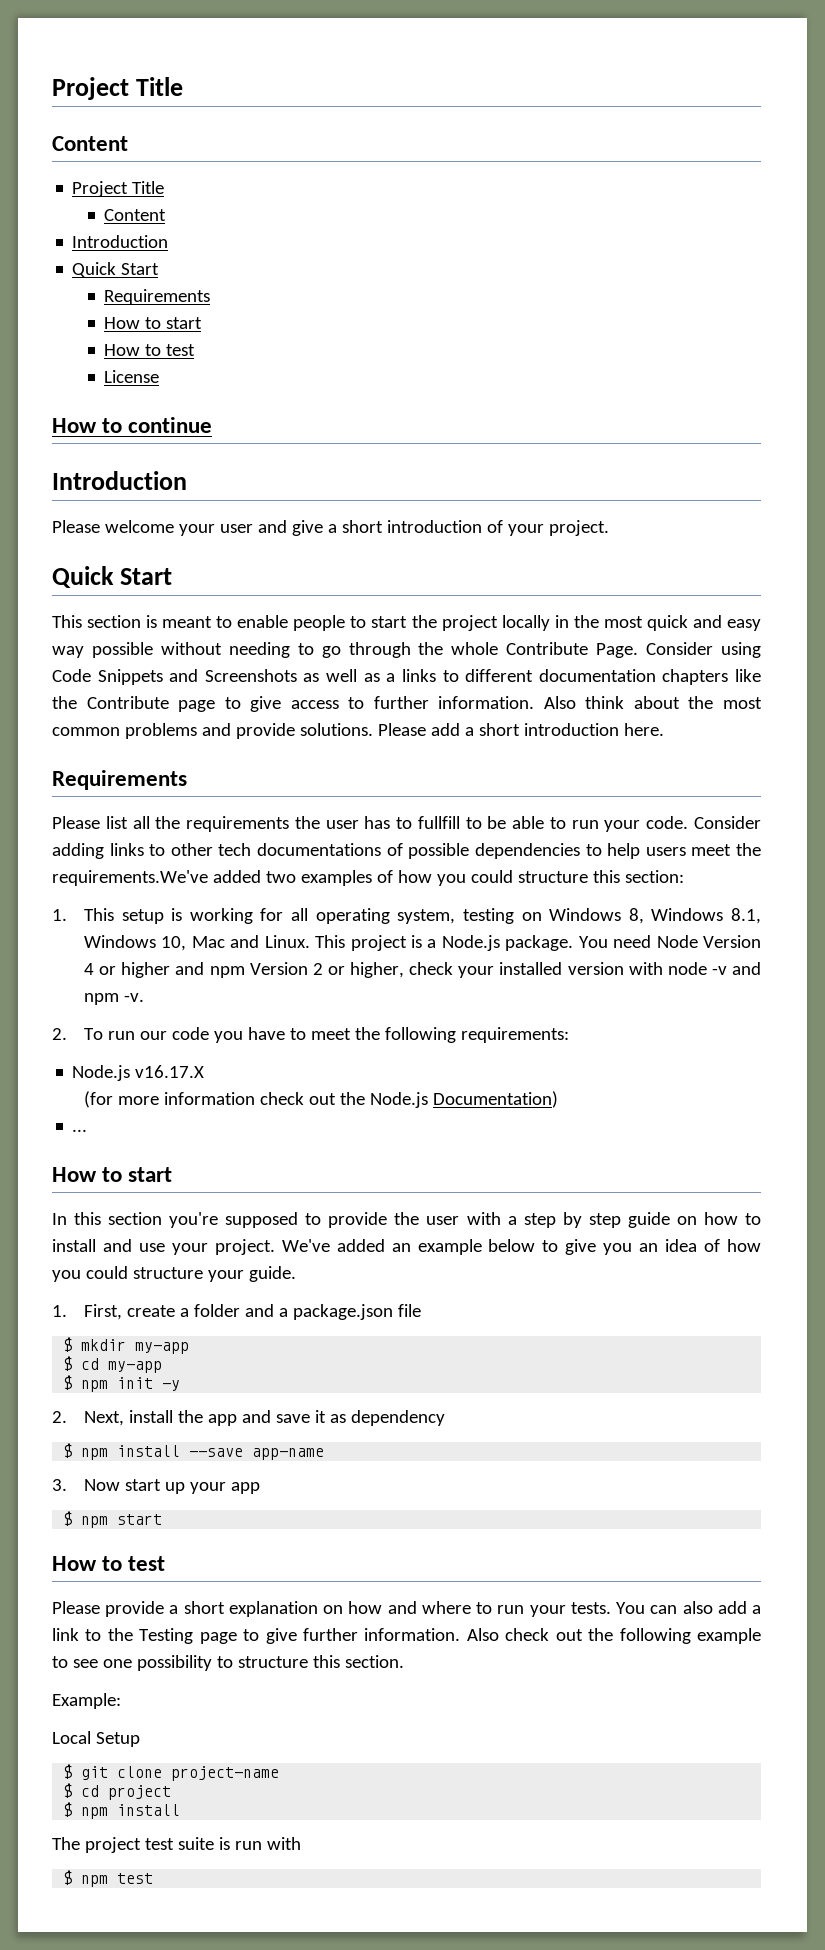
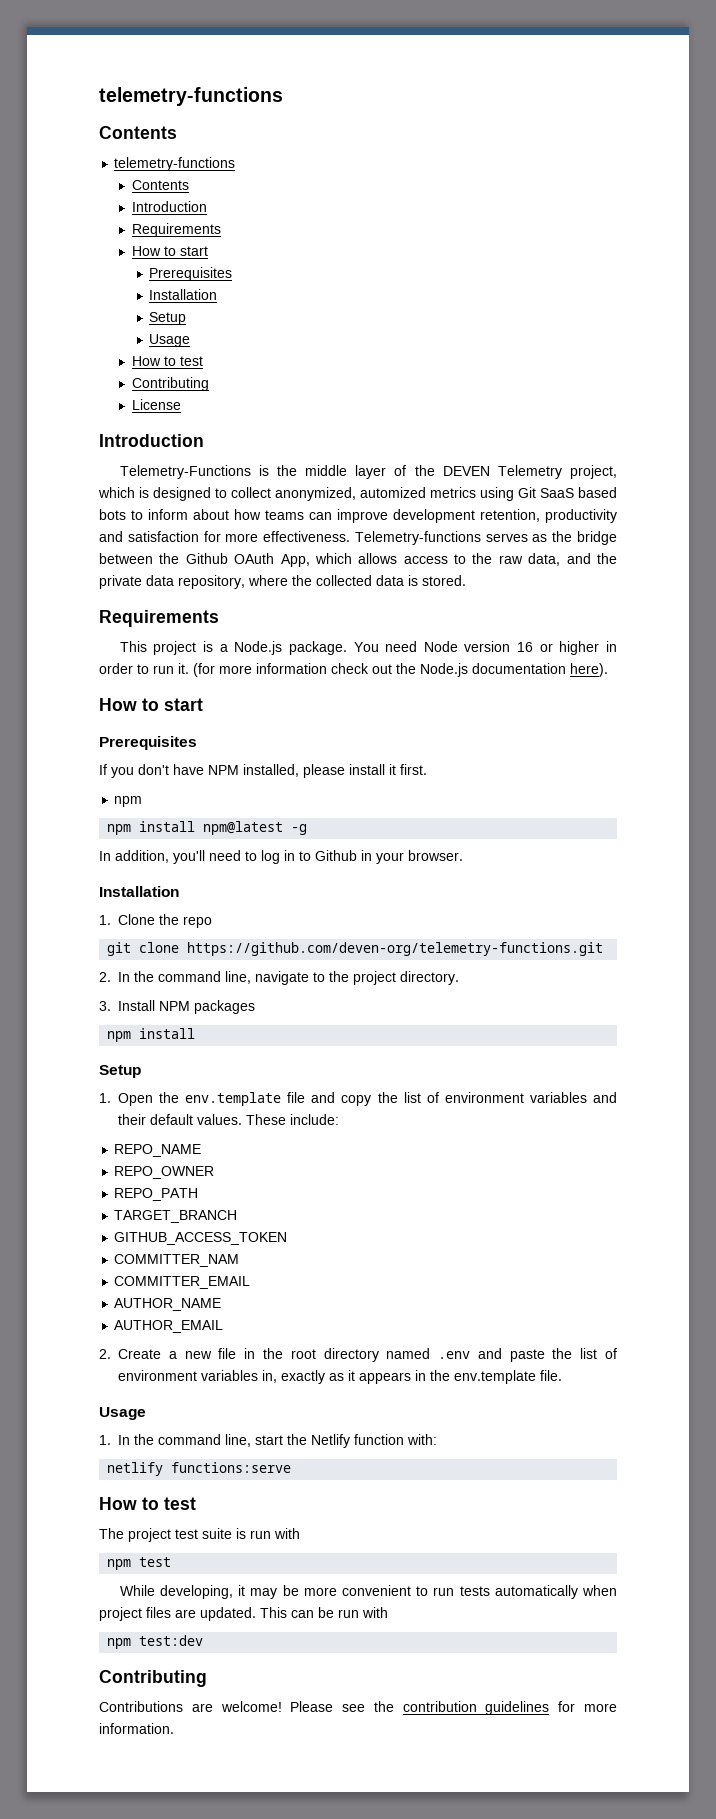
[52,77,184,100] [52,136,128,151] [72,181,165,197] [104,209,167,221] [72,235,169,248] [72,262,160,278] Project Title // Content // Project Title // Content // Introduction // Quick Start -> [99,87,283,106] [99,126,177,139] [114,157,236,171] [131,180,189,190] [131,201,207,212] telemetry-functions // Contents // telemetry-functions // Contents // Introduction
[104,344,196,356] // How to test -> [149,267,233,281] [149,289,218,300] [149,312,187,325] [149,334,191,347] [131,356,203,366] [131,377,209,391] // Prerequisites // Installation // Setup // Usage // How to test // Contributing
[52,417,213,433] [52,471,187,490] [52,520,609,536] [52,566,173,588] [52,615,761,631] [52,642,761,658] [52,669,761,685] [52,696,763,712] [52,723,664,739] [52,770,187,790] [52,816,761,832] [52,843,762,859] [52,870,684,886] [52,908,761,924] [84,935,310,951] How to continue // Introduction // Please welcome your user and give a short introduction of your project. // Quick Start // This section is meant to enable people to start the project locally in the most quick and easy way possible without needing to go through the whole Contribute Page. Consider using Code Snippets and Screenshots as well as a links to different documentation chapters like the Contribute page to give access to further information. Also think about the most common problems and provide solutions. Please add a short introduction here. // Requirements // Please list all the requirements the user has to fullfill to be able to run your code. Consider adding links to other tech documentations of possible dependencies to help users meet the requirements.We've added two examples of how you could structure this section: // 1. This setup is working for all operating system, testing on Windows 8, Windows 8.1, Windows 10, Mac and Linux. -> [99,434,204,447] [119,465,617,479] [98,487,617,501] [99,509,617,523] [99,531,617,545] [99,553,617,567] [99,575,466,589] [99,610,219,627] Introduction // Telemetry-Functions is the middle layer of the DEVEN Telemetry project, which is designed to collect anonymized, automized metrics using Git SaaS based bots to inform about how teams can improve development retention, productivity and satisfaction for more effectiveness. Telemetry-functions serves as the bridge between the Github OAuth App, which allows access to the raw data, and the private data repository, where the collected data is stored. // Requirements //
[703,935,762,948] [84,962,761,978] [84,993,145,1005] [52,1027,569,1043] [72,1065,205,1081] Version 4 or higher and npm Version 2 or higher, check your installed version with node -v and npm -v. // 2. To run our code you have to meet the following requirements: // Node.js v16.17.X // -> [464,641,617,655] [99,663,189,674] version 16 or higher in order to run it.
[432,1091,558,1108] [72,1129,88,1132] [52,1167,173,1182] [52,1212,761,1228] [52,1239,761,1255] [52,1266,296,1282] [52,1304,421,1320] [63,1337,190,1354] [63,1356,163,1373] [63,1375,181,1392] [52,1410,445,1426] [63,1443,325,1460] [52,1479,261,1494] [63,1511,163,1528] [52,1556,166,1571] [52,1601,762,1617] [52,1628,762,1644] [52,1655,404,1671] [52,1693,121,1709] [52,1731,140,1747] [63,1764,280,1781] [63,1783,172,1800] [63,1802,181,1819] Documentation) // ... // How to start // In this section you're supposed to provide the user with a step by step guide on how to install and use your project. We've added an example below to give you an idea of how you could structure your guide. // 1. First, create a folder and a package.json file // $ mkdir my-app // $ cd my-app // $ npm init -y // 2. Next, install the app and save it as dependency // $ npm install --save app-name // 3. Now start up your app // $ npm start // How to test // Please provide a short explanation on how and where to run your tests. You can also add a link to the Testing page to give further information. Also check out the following example to see one possibility to structure this section. // Example: // Local Setup // $ git clone project-name // $ cd project // $ npm install -> [472,663,608,677] [99,698,203,711] [99,736,197,750] [99,764,427,778] [114,796,143,807] [107,821,308,835] [99,850,463,864] [99,886,179,897] [99,914,212,928] [107,942,604,956] [99,971,459,985] [99,1000,255,1014] [107,1028,196,1042] [99,1065,141,1078] [99,1092,617,1106] [118,1114,339,1125] [114,1144,202,1157] [114,1166,215,1179] [114,1188,199,1201] [114,1210,238,1223] [114,1232,288,1245] [114,1254,240,1267] [114,1276,251,1289] [114,1298,222,1311] [114,1320,224,1333] [99,1348,617,1362] [118,1370,562,1384] [99,1407,146,1420] [99,1434,437,1448] [107,1462,292,1476] [99,1497,196,1510] documentation here). // How to start // Prerequisites // If you don't have NPM installed, please install it first. // npm // npm install npm@latest -g // In addition, you'll need to log in to Github in your browser. // Installation // 1. Clone the repo // git clone https://github.com/deven-org/telemetry-functions.git // 2. In the command line, navigate to the project directory. // 3. Install NPM packages // npm install // Setup // 1. Open the env.template file and copy the list of environment variables and their default values. These include: // REPO_NAME // REPO_OWNER // REPO_PATH // TARGET_BRANCH // GITHUB_ACCESS_TOKEN // COMMITTER_NAM // COMMITTER_EMAIL // AUTHOR_NAME // AUTHOR_EMAIL // 2. Create a new file in the root directory named .env and paste the list of environment variables in, exactly as it appears in the env.template file. // Usage // 1. In the command line, start the Netlify function with: // netlify functions:serve // How to test
[63,1870,73,1885] $ -> (300, 1533) none
(154, 1878) none -> [119,1585,617,1599] [99,1607,388,1621] [107,1635,204,1649] [99,1670,207,1687] [99,1701,617,1715] [99,1723,174,1734] // While developing, it may be more convenient to run tests automatically when project files are updated. This can be run with // npm test:dev // Contributing // Contributions are welcome! Please see the contribution guidelines for more information.

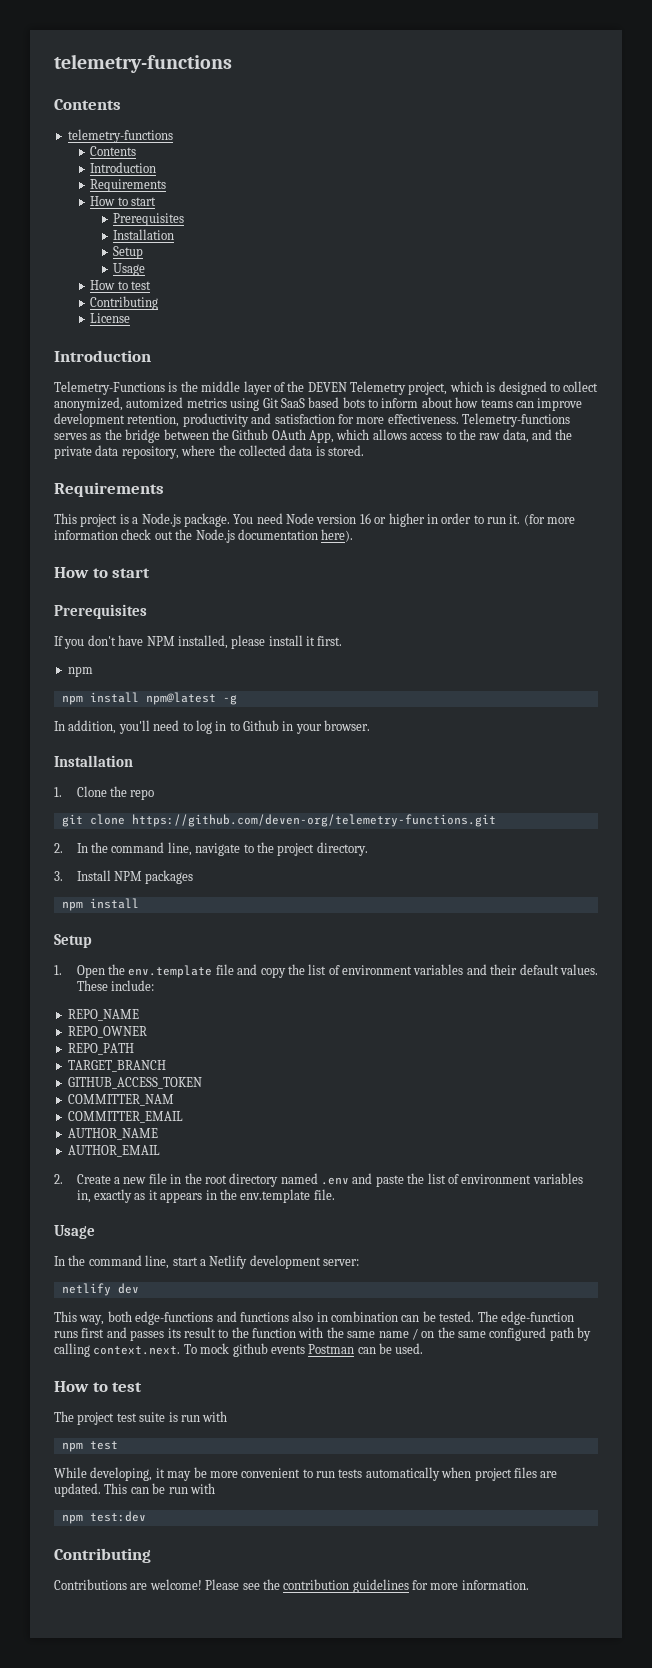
[99,1435,111,1445] 1. -> (95, 1232) none
[287,1434,437,1448] [107,1462,292,1476] the Netlify function with: // netlify functions:serve -> [199,1255,359,1269] [61,1283,139,1296] [54,1311,574,1325] [54,1327,592,1341] [54,1343,424,1357] a Netlify development server: // netlify dev // This way, both edge-functions and functions also in combination can be tested. The edge-function runs first and passes its result to the function with the same name / on the same configured path by calling context.next. To mock github events Postman can be used.

